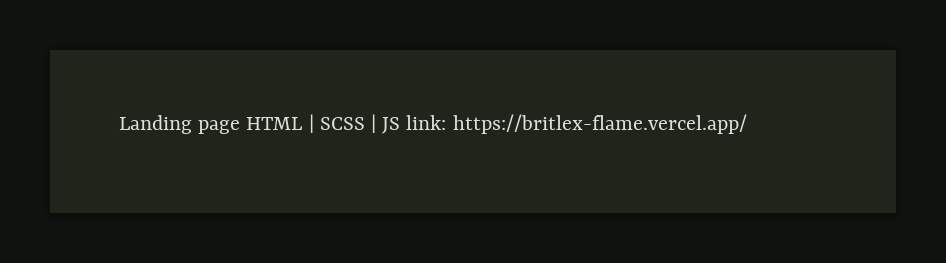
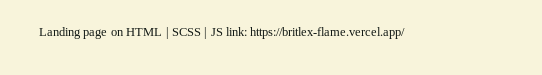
(241, 127) none -> [110,30,124,36] on

